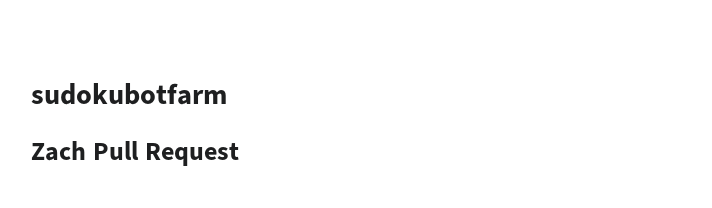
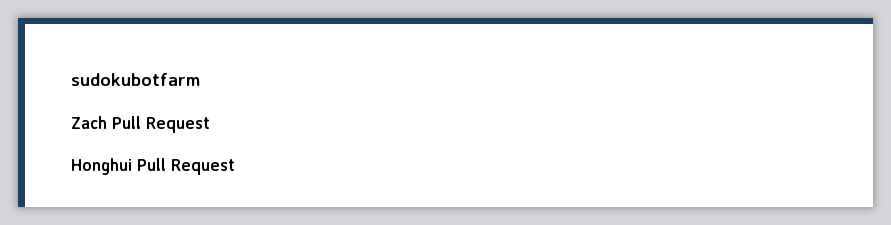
(240, 154) none -> [71,158,235,175] // Honghui Pull Request

